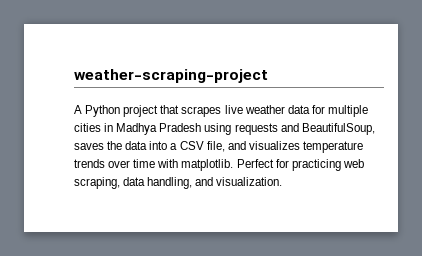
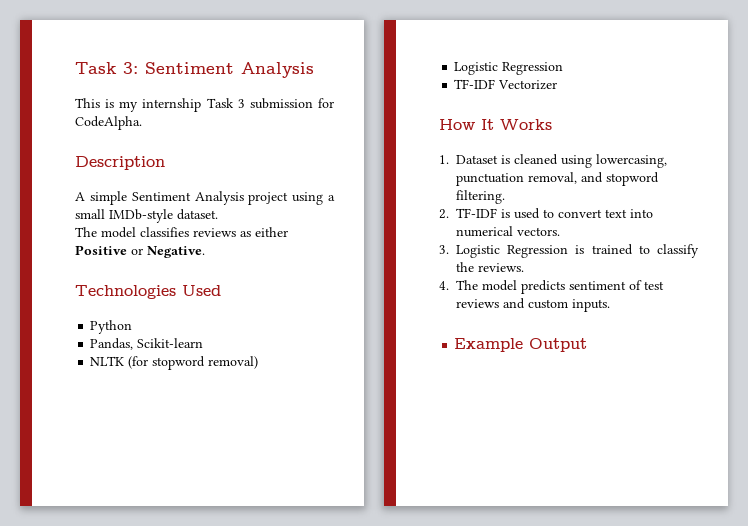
[74,69,268,83] [74,105,368,117] [74,123,375,135] [74,141,363,153] [74,159,364,171] [74,177,283,189] weather-scraping-project // A Python project that scrapes live weather data for multiple cities in Madhya Pradesh using requests and BeautifulSoup, saves the data into a CSV file, and visualizes temperature trends over time with matplotlib. Perfect for practicing web scraping, data handling, and visualization. -> [75,62,314,78] [75,98,334,112] [75,116,142,130] [75,156,165,170] [75,191,335,205] [75,209,218,223] [75,227,288,238] [75,245,205,258] [75,285,221,299] [90,320,133,334] [90,338,204,350] [90,356,259,370] [454,62,564,75] [454,79,558,90] [439,119,552,130] [439,154,668,168] [456,172,660,186] [456,190,506,204] [439,208,654,219] [456,226,561,237] [439,244,699,258] [456,262,525,272] [439,280,665,294] [456,298,611,312] [454,338,588,352] Task 3: Sentiment Analysis // This is my internship Task 3 submission for CodeAlpha. // Description // A simple Sentiment Analysis project using a small IMDb-style dataset. // The model classifies reviews as either Positive or Negative. // Technologies Used // Python // Pandas, Scikit-learn // NLTK (for stopword removal) // Logistic Regression // TF-IDF Vectorizer // How It Works // 1. Dataset is cleaned using lowercasing, punctuation removal, and stopword filtering. // 2. TF-IDF is used to convert text into numerical vectors. // 3. Logistic Regression is trained to classify the reviews. // 4. The model predicts sentiment of test reviews and custom inputs. // Example Output

